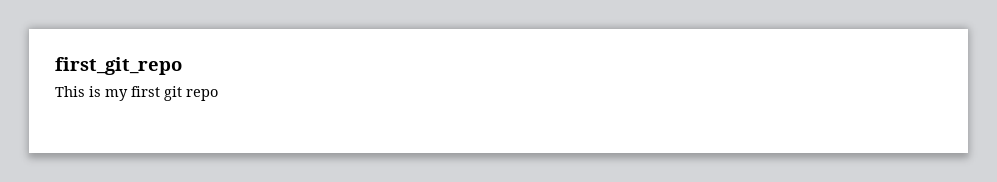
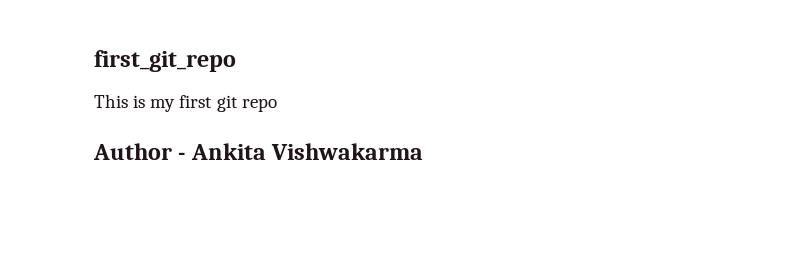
(218, 95) none -> [93,143,424,160] // Author - Ankita Vishwakarma

